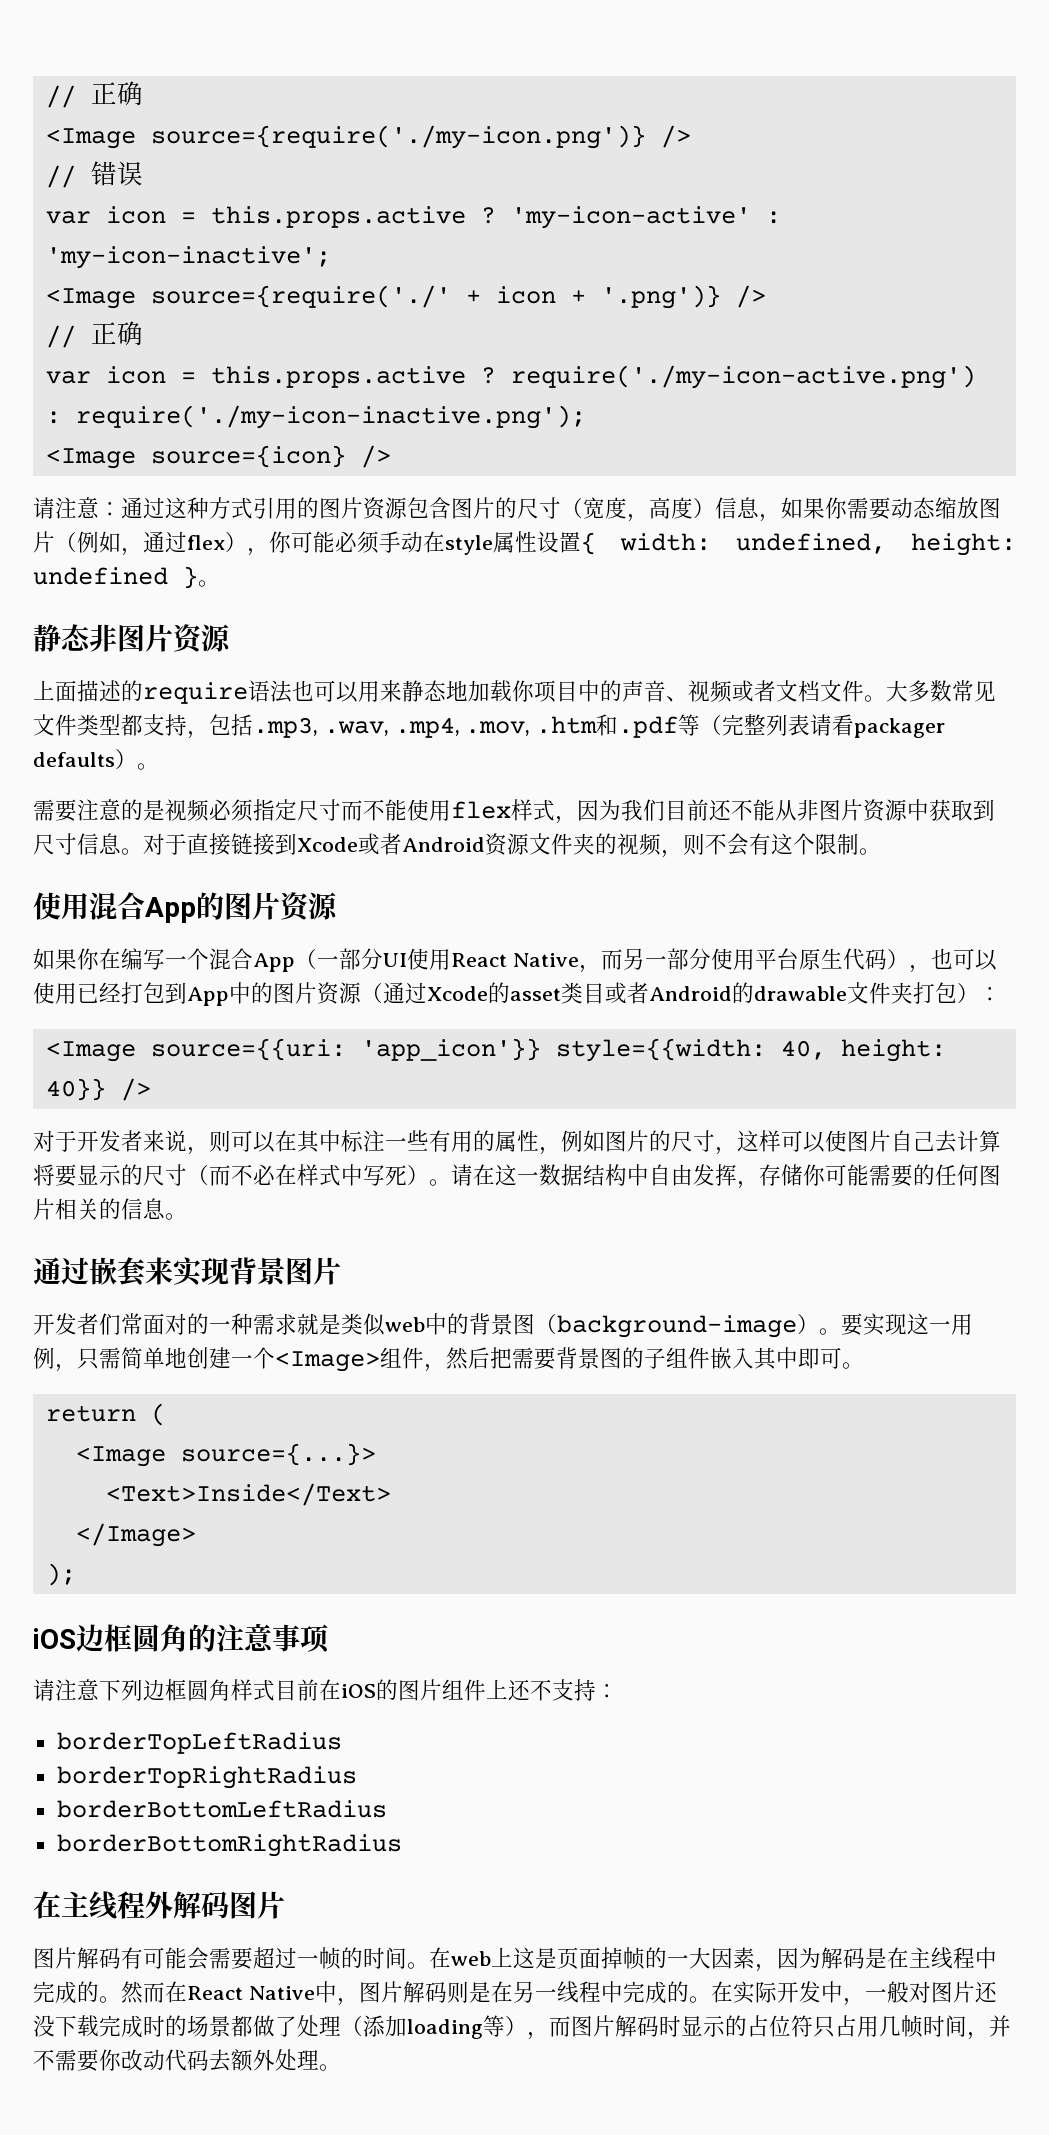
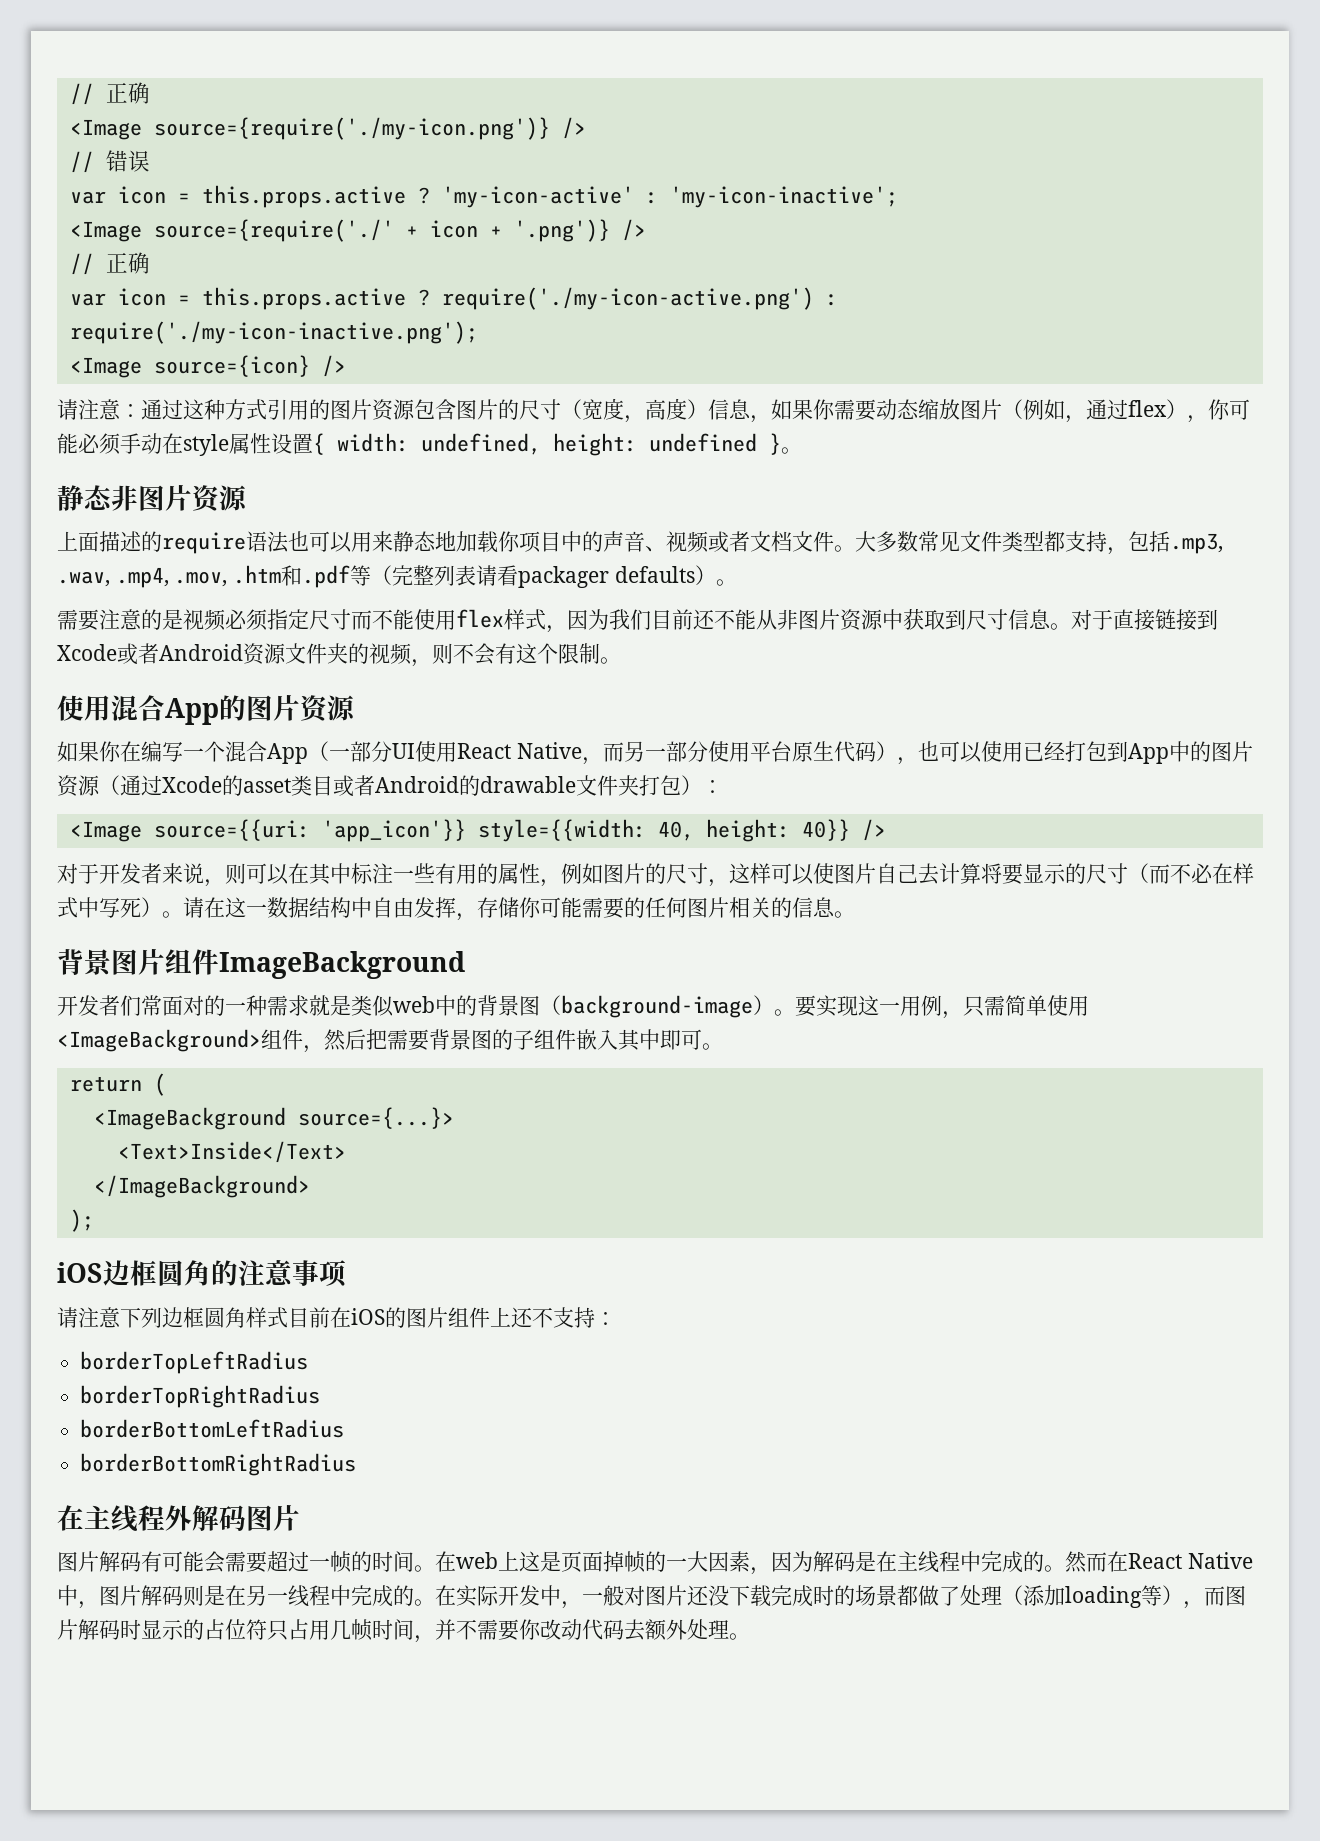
[33,1257,229,1287] 通过嵌套来实现 -> (855, 914) none
(341, 1271) none -> [165,949,465,979] 组件ImageBackground
[165,1347,380,1372] 地创建一个<Image> -> [1047,995,1089,1016] [57,1029,261,1052] 使用<ImageBackground>
[75,1446,166,1467] <Image -> [93,1107,286,1130] <ImageBackground
[75,1523,196,1547] </Image> -> [93,1175,310,1198] </ImageBackground>

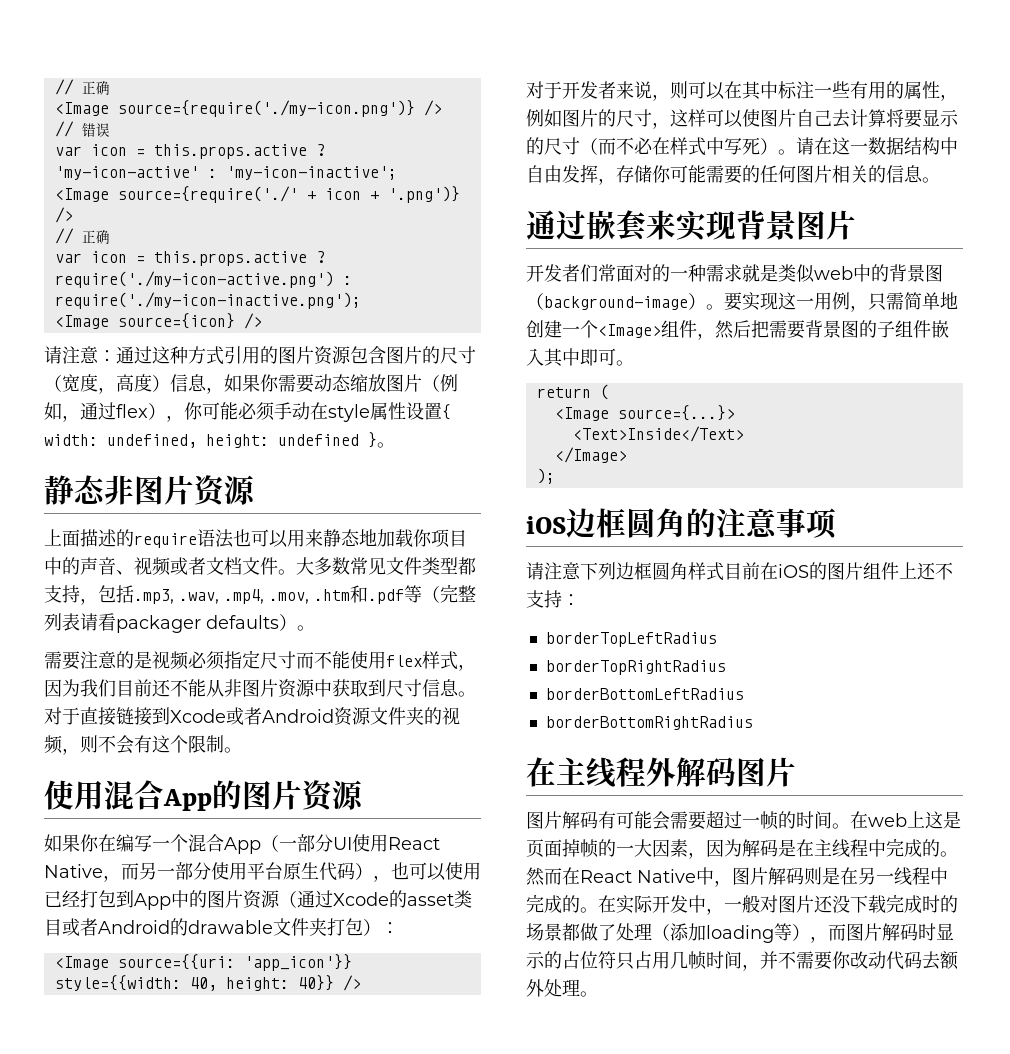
(855, 914) none -> [526,210,736,242] 通过嵌套来实现
[165,949,465,979] 组件ImageBackground -> (856, 225) none
[1047,995,1089,1016] [57,1029,261,1052] 使用<ImageBackground> -> [940,292,958,309] [526,320,661,338] 地创建一个<Image>
[93,1107,286,1130] <ImageBackground -> [554,407,609,421] <Image
[93,1175,310,1198] </ImageBackground> -> [554,447,627,463] </Image>

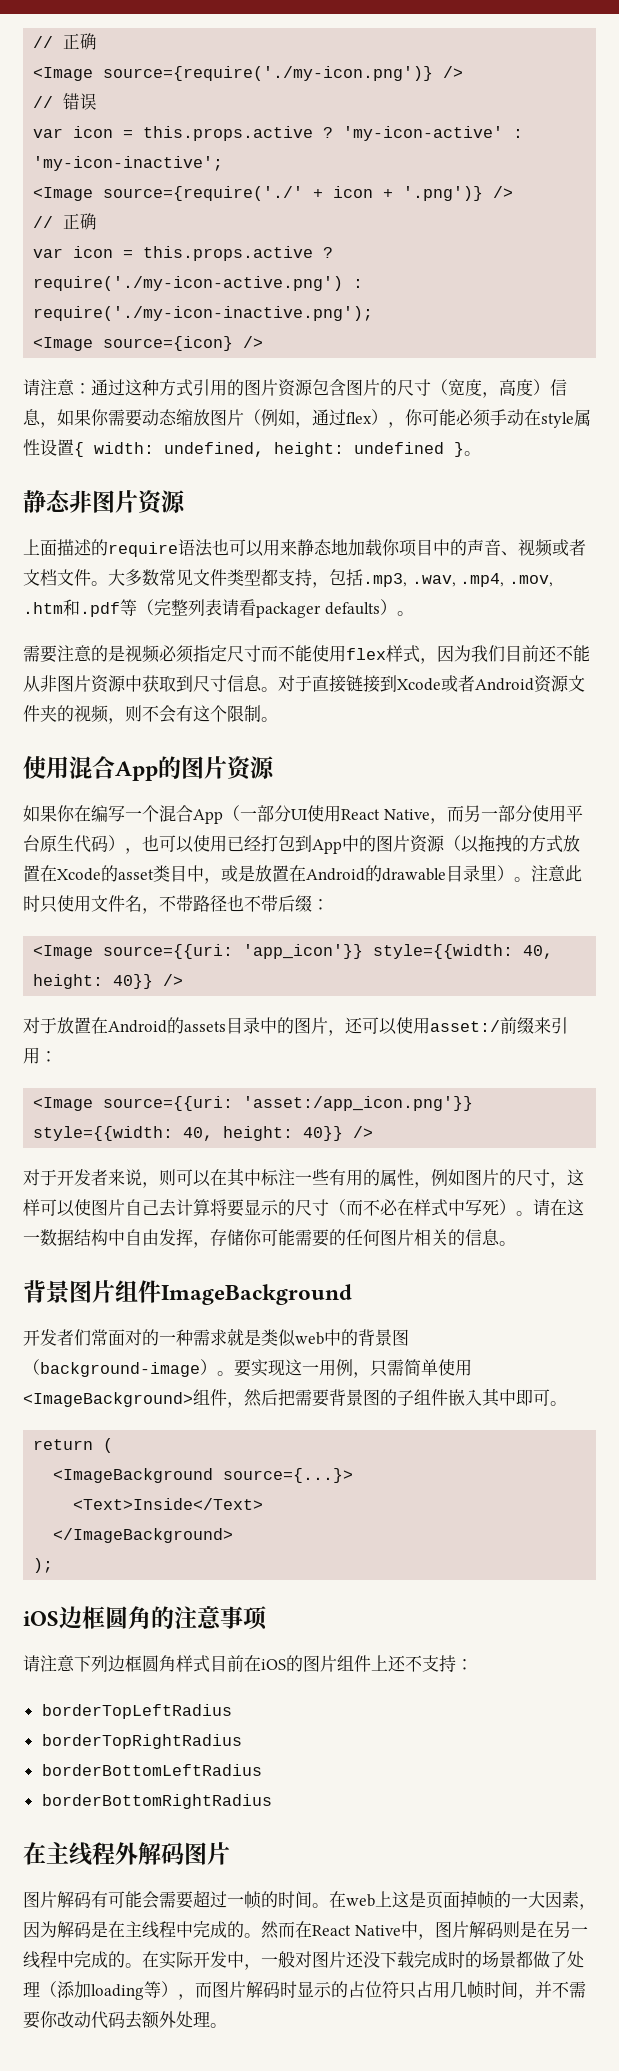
[297,890,472,908] [44,918,381,936] 通过Xcode的asset类目或者Android的drawable文件夹打包） -> [461,835,580,853] [23,865,582,884] [23,895,312,914] 以拖拽的方式放置在Xcode的asset类目中，或是放置在Android的drawable目录里）。注意此时只使用文件名，不带路径也不带后缀
(361, 983) none -> [23,1017,568,1036] [23,1047,57,1064] [33,1096,474,1111] [33,1126,374,1141] // 对于放置在Android的assets目录中的图片，还可以使用asset:/前缀来引用： // <Image source={{uri: 'asset:/app_icon.png'}} style={{width: 40, height: 40}} />
[526,210,736,242] 通过嵌套来实现 -> (516, 1243) none
(856, 225) none -> [115,1280,352,1305] 组件ImageBackground
[940,292,958,309] [526,320,661,338] 地创建一个<Image> -> [438,1359,472,1376] [23,1392,193,1407] 使用<ImageBackground>
[554,407,609,421] <Image -> [53,1468,214,1483] <ImageBackground
[554,447,627,463] </Image> -> [53,1528,234,1543] </ImageBackground>

